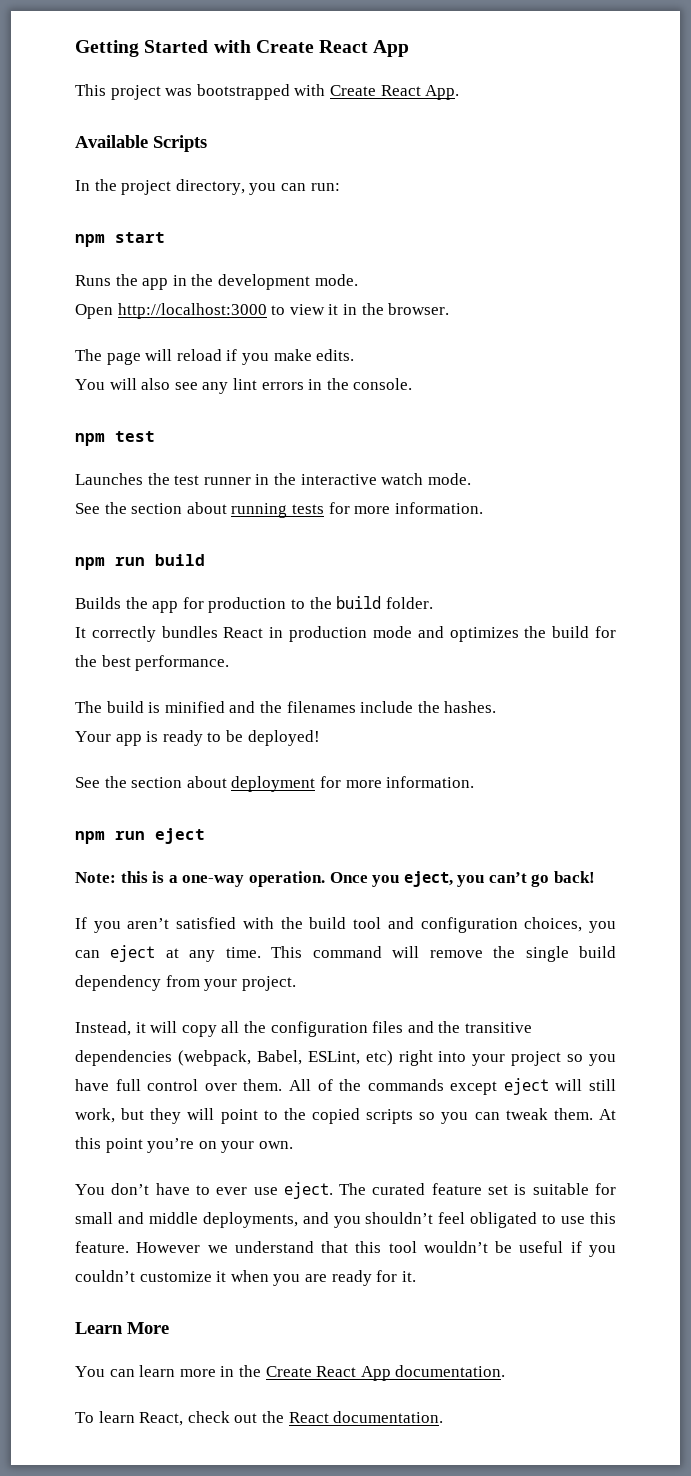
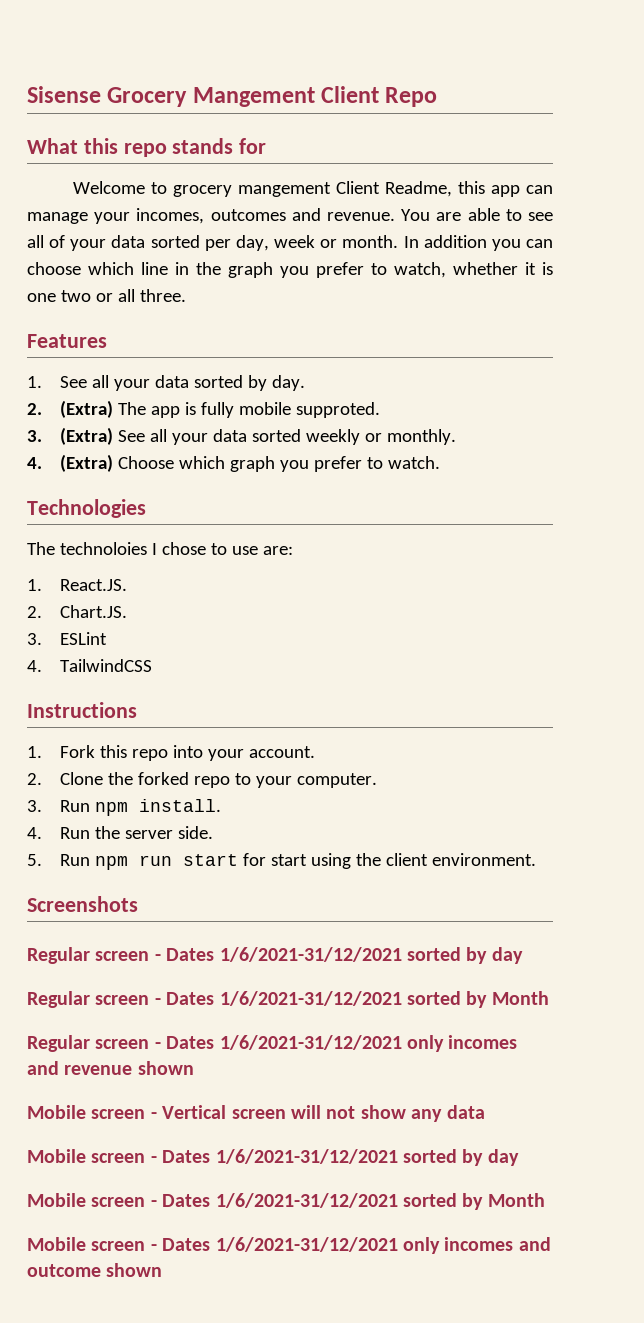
[75,40,410,57] [75,84,460,100] [75,135,207,152] [75,179,340,195] [75,232,165,247] [75,274,358,290] [75,303,450,319] [75,349,355,365] [75,378,413,394] [75,431,155,446] [75,473,471,485] [75,502,483,518] [75,554,205,570] [75,596,433,613] [75,626,616,642] [75,655,230,671] [75,701,497,713] [75,730,320,746] [75,776,475,792] [75,828,205,844] [75,871,596,887] [75,917,617,933] [75,945,616,962] [75,975,296,991] [75,1021,532,1037] [75,1050,616,1066] [75,1078,616,1095] [75,1108,617,1124] [75,1137,293,1153] [75,1182,616,1199] [75,1212,617,1228] [75,1241,616,1257] [75,1270,416,1286] [75,1322,169,1334] [75,1365,506,1381] [75,1411,444,1426] Getting Started with Create React App // This project was bootstrapped with Create React App. // Available Scripts // In the project directory, you can run: // npm start // Runs the app in the development mode. // Open http://localhost:3000 to view it in the browser. // The page will reload if you make edits. // You will also see any lint errors in the console. // npm test // Launches the test runner in the interactive watch mode. // See the section about running tests for more information. // npm run build // Builds the app for production to the build folder. // It correctly bundles React in production mode and optimizes the build for the best performance. // The build is minified and the filenames include the hashes. // Your app is ready to be deployed! // See the section about deployment for more information. // npm run eject // Note: this is a one-way operation. Once you eject, you can’t go back! // If you aren’t satisfied with the build tool and configuration choices, you can eject at any time. This command will remove the single build dependency from your project. // Instead, it will copy all the configuration files and the transitive dependencies (webpack, Babel, ESLint, etc) right into your project so you have full control over them. All of the commands except eject will still work, but they will point to the copied scripts so you can tweak them. At this point you’re on your own. // You don’t have to ever use eject. The curated feature set is suitable for small and middle deployments, and you shouldn’t feel obligated to use this feature. However we understand that this tool wouldn’t be useful if you couldn’t customize it when you are ready for it. // Learn More // You can learn more in the Create React App documentation. // To learn React, check out the React documentation. -> [27,86,438,107] [27,138,267,157] [72,181,553,197] [27,208,553,224] [27,235,553,251] [27,262,553,278] [27,289,186,302] [27,334,107,348] [27,375,305,391] [27,400,380,418] [27,427,456,445] [27,454,440,472] [27,499,146,518] [27,542,293,555] [27,579,127,591] [27,605,127,618] [27,632,107,645] [27,659,152,672] [27,702,137,718] [27,745,315,761] [27,772,377,788] [27,799,221,816] [27,826,213,839] [27,853,536,870] [27,896,138,912] [27,947,523,964] [27,991,549,1008] [27,1035,518,1052] [27,1061,194,1075] [27,1105,485,1122] [27,1149,519,1166] [27,1193,545,1210] [27,1237,551,1254] [27,1263,163,1277] Sisense Grocery Mangement Client Repo // What this repo stands for // Welcome to grocery mangement Client Readme, this app can manage your incomes, outcomes and revenue. You are able to see all of your data sorted per day, week or month. In addition you can choose which line in the graph you prefer to watch, whether it is one two or all three. // Features // 1. See all your data sorted by day. // 2. (Extra) The app is fully mobile supproted. // 3. (Extra) See all your data sorted weekly or monthly. // 4. (Extra) Choose which graph you prefer to watch. // Technologies // The technoloies I chose to use are: // 1. React.JS. // 2. Chart.JS. // 3. ESLint // 4. TailwindCSS // Instructions // 1. Fork this repo into your account. // 2. Clone the forked repo to your computer. // 3. Run npm install. // 4. Run the server side. // 5. Run npm run start for start using the client environment. // Screenshots // Regular screen - Dates 1/6/2021-31/12/2021 sorted by day // Regular screen - Dates 1/6/2021-31/12/2021 sorted by Month // Regular screen - Dates 1/6/2021-31/12/2021 only incomes and revenue shown // Mobile screen - Vertical screen will not show any data // Mobile screen - Dates 1/6/2021-31/12/2021 sorted by day // Mobile screen - Dates 1/6/2021-31/12/2021 sorted by Month // Mobile screen - Dates 1/6/2021-31/12/2021 only incomes and outcome shown

